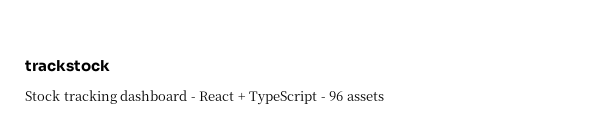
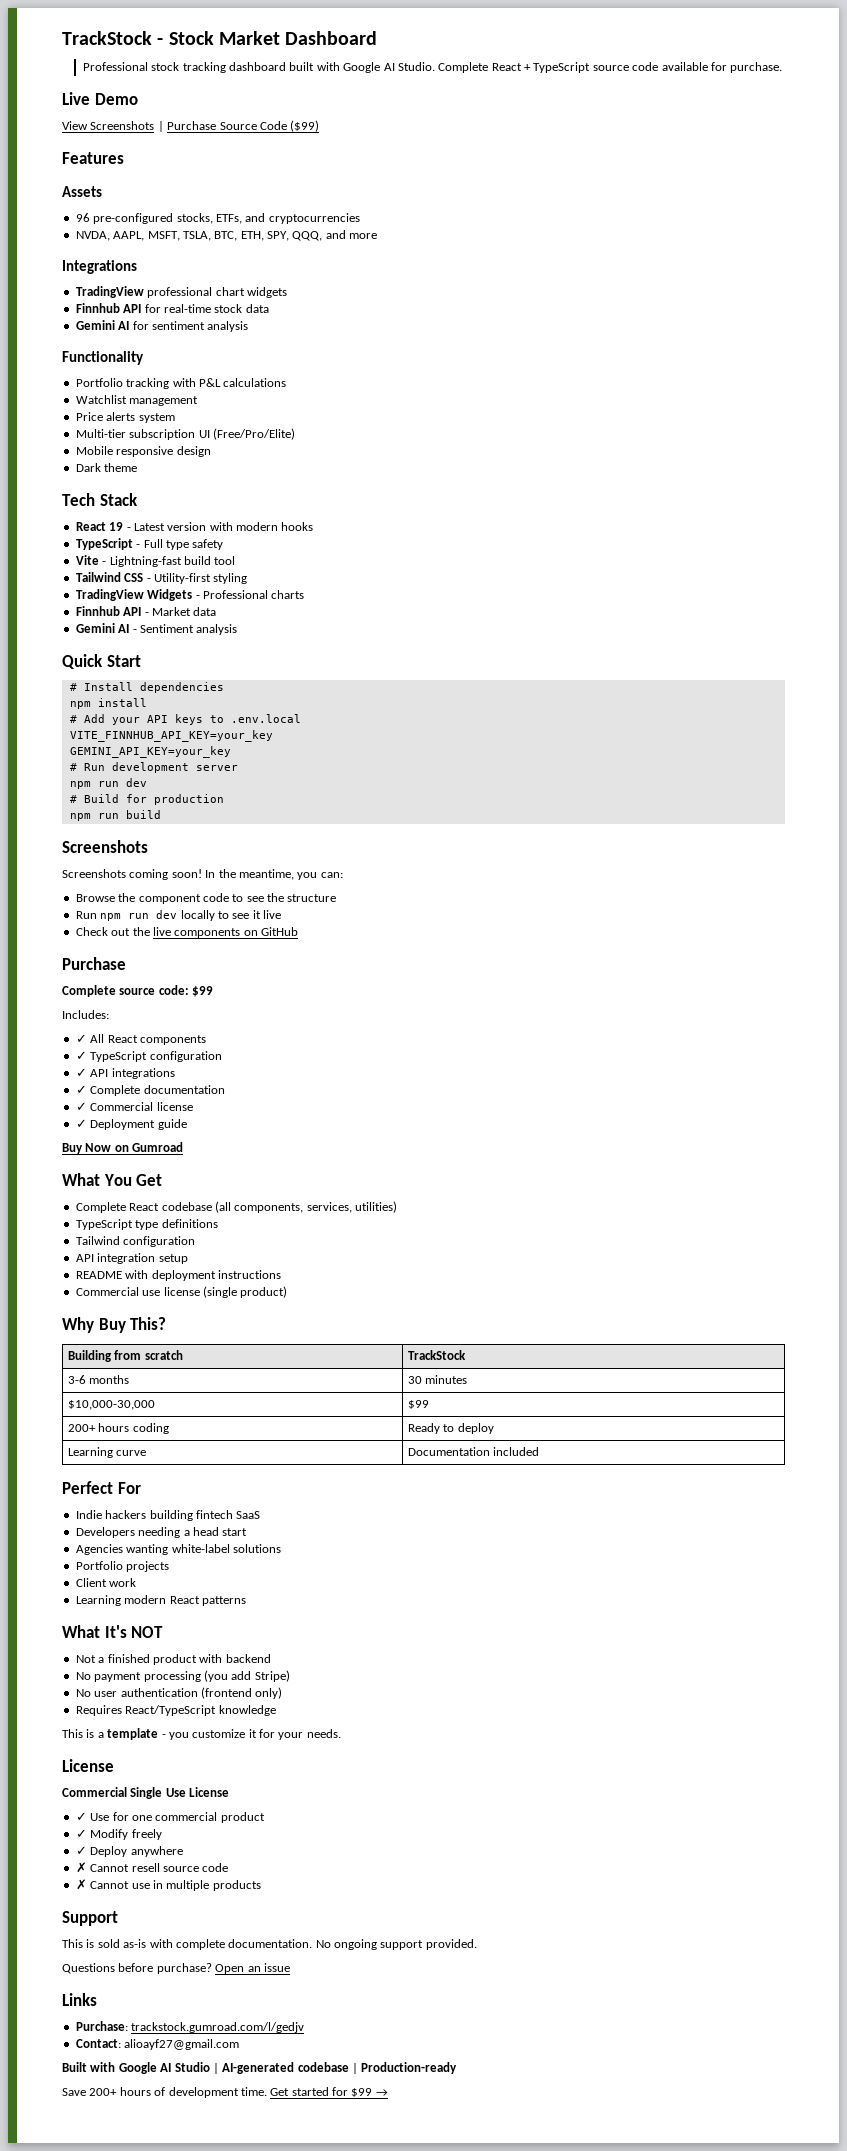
[25,60,110,72] [25,90,384,105] trackstock // Stock tracking dashboard - React + TypeScript - 96 assets -> [62,31,378,45] [82,62,783,73] [62,92,138,105] [62,120,320,132] [62,152,124,164] [62,186,102,197] [75,213,360,224] [75,230,378,241] [62,260,137,274] [75,286,287,298] [75,303,269,313] [75,320,249,332] [62,351,144,365] [75,378,287,389] [75,395,199,406] [75,412,175,423] [75,428,295,440] [75,446,211,457] [75,463,138,472] [62,493,138,506] [75,522,314,531] [75,538,224,550] [75,555,236,567] [75,572,248,584] [75,589,305,601] [75,606,217,616] [75,623,238,635] [62,654,141,669] [69,682,224,693] [69,698,147,709] [69,714,301,725] [69,730,273,742] [69,746,231,758] [69,762,238,773] [69,778,147,789] [69,794,224,805] [69,810,161,821] [62,840,148,853] [62,869,343,880] [75,893,337,904] [75,910,281,921] [75,927,298,938] [62,957,126,970] [62,985,214,997] [62,1010,109,1019] [75,1034,206,1045] [75,1051,222,1062] [75,1068,175,1079] [75,1085,225,1096] [75,1102,193,1111] [75,1119,187,1130] [62,1142,184,1154] [62,1173,163,1186] [75,1201,397,1213] [75,1219,218,1230] [75,1236,196,1247] [75,1253,188,1264] [75,1270,281,1281] [75,1286,288,1298] [62,1317,167,1333] [68,1350,183,1362] [408,1350,467,1360] [68,1375,130,1384] [408,1375,468,1384] [68,1400,156,1410] [408,1400,430,1409] [68,1423,169,1434] [408,1423,494,1434] [68,1447,147,1458] [408,1447,540,1456] [62,1481,141,1494] [75,1510,261,1521] [75,1527,248,1538] [75,1544,281,1555] [75,1561,170,1572] [75,1578,137,1587] [75,1595,246,1606] [62,1625,164,1638] [75,1654,271,1665] [75,1670,290,1682] [75,1687,283,1699] [75,1705,276,1716] [62,1728,341,1740] [62,1759,114,1772] [62,1787,230,1799] [75,1812,265,1823] [75,1829,162,1840] [75,1846,183,1857] [75,1862,229,1873] [75,1879,261,1891] [62,1911,118,1926] [62,1939,477,1950] [62,1963,290,1974] [62,1993,97,2006] [75,2021,305,2033] [75,2039,240,2050] [62,2062,458,2074] [62,2087,388,2098] TrackStock - Stock Market Dashboard // Professional stock tracking dashboard built with Google AI Studio. Complete React + TypeScript source code available for purchase. // Live Demo // View Screenshots | Purchase Source Code ($99) // Features // Assets // 96 pre-configured stocks, ETFs, and cryptocurrencies // NVDA, AAPL, MSFT, TSLA, BTC, ETH, SPY, QQQ, and more // Integrations // TradingView professional chart widgets // Finnhub API for real-time stock data // Gemini AI for sentiment analysis // Functionality // Portfolio tracking with P&L calculations // Watchlist management // Price alerts system // Multi-tier subscription UI (Free/Pro/Elite) // Mobile responsive design // Dark theme // Tech Stack // React 19 - Latest version with modern hooks // TypeScript - Full type safety // Vite - Lightning-fast build tool // Tailwind CSS - Utility-first styling // TradingView Widgets - Professional charts // Finnhub API - Market data // Gemini AI - Sentiment analysis // Quick Start // # Install dependencies // npm install // # Add your API keys to .env.local // VITE_FINNHUB_API_KEY=your_key // GEMINI_API_KEY=your_key // # Run development server // npm run dev // # Build for production // npm run build // Screenshots // Screenshots coming soon! In the meantime, you can: // Browse the component code to see the structure // Run npm run dev locally to see it live // Check out the live components on GitHub // Purchase // Complete source code: $99 // Includes: // ✓ All React components // ✓ TypeScript configuration // ✓ API integrations // ✓ Complete documentation // ✓ Commercial license // ✓ Deployment guide // Buy Now on Gumroad // What You Get // Complete React codebase (all components, services, utilities) // TypeScript type definitions // Tailwind configuration // API integration setup // README with deployment instructions // Commercial use license (single product) // Why Buy This? // Building from scratch | TrackStock // 3-6 months | 30 minutes // $10,000-30,000 | $99 // 200+ hours coding | Ready to deploy // Learning curve | Documentation included // Perfect For // Indie hackers building fintech SaaS // Developers needing a head start // Agencies wanting white-label solutions // Portfolio projects // Client work // Learning modern React patterns // What It's NOT // Not a finished product with backend // No payment processing (you add Stripe) // No user authentication (frontend only) // Requires React/TypeScript knowledge // This is a template - you customize it for your needs. // License // Commercial Single Use License // ✓ Use for one commercial product // ✓ Modify freely // ✓ Deploy anywhere // ✗ Cannot resell source code // ✗ Cannot use in multiple products // Support // This is sold as-is with complete documentation. No ongoing support provided. // Questions before purchase? Open an issue // Links // Purchase: trackstock.gumroad.com/l/gedjv // Contact: alioayf27@gmail.com // Built with Google AI Studio | AI-generated codebase | Production-ready // Save 200+ hours of development time. Get started for $99 →

